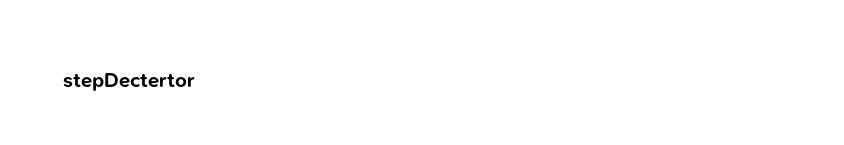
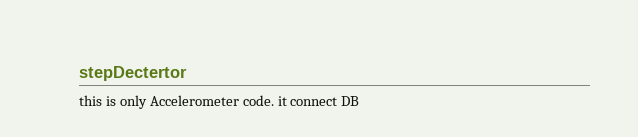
(195, 82) none -> [79,95,360,109] // this is only Accelerometer code. it connect DB

